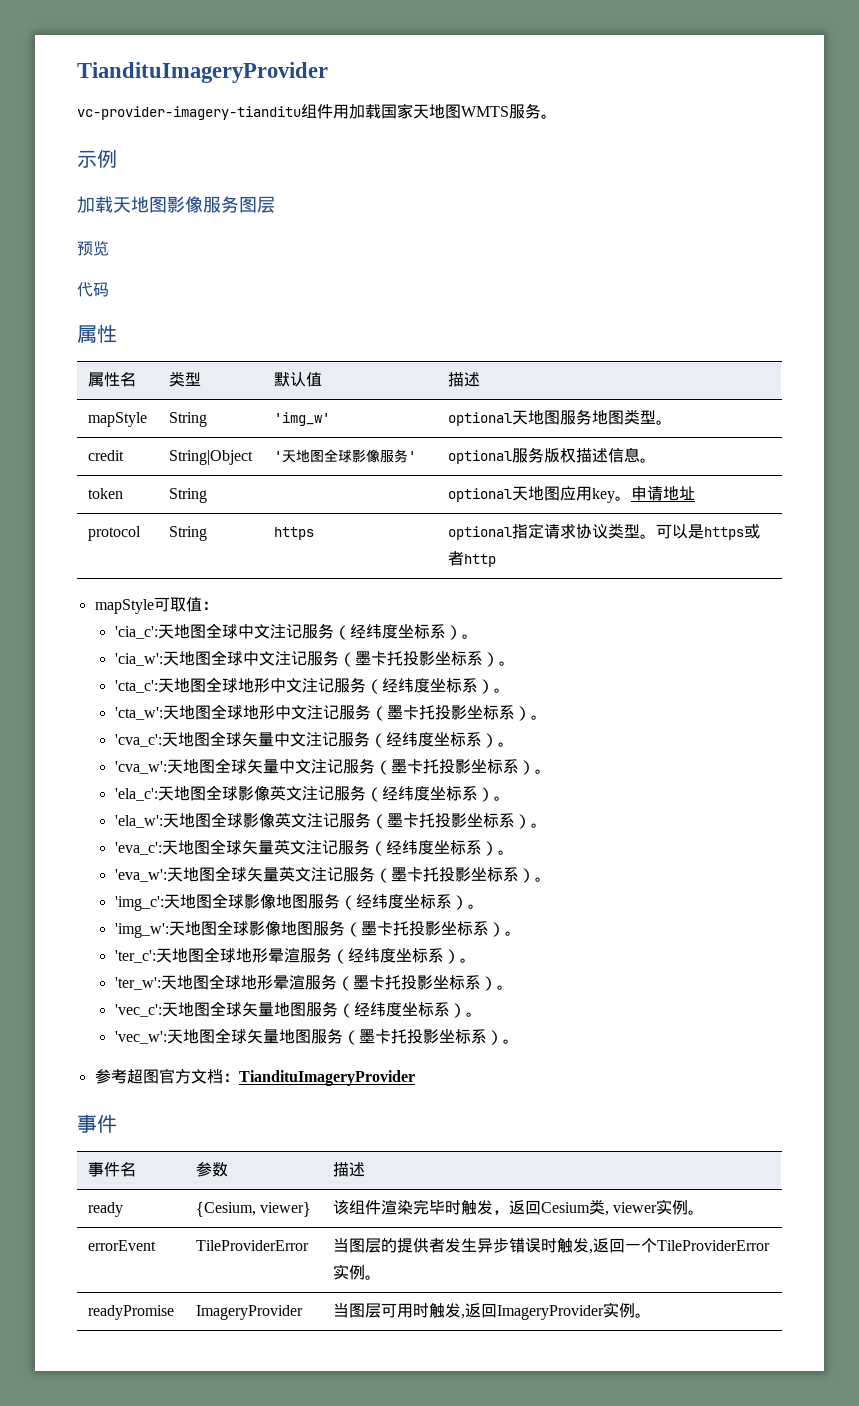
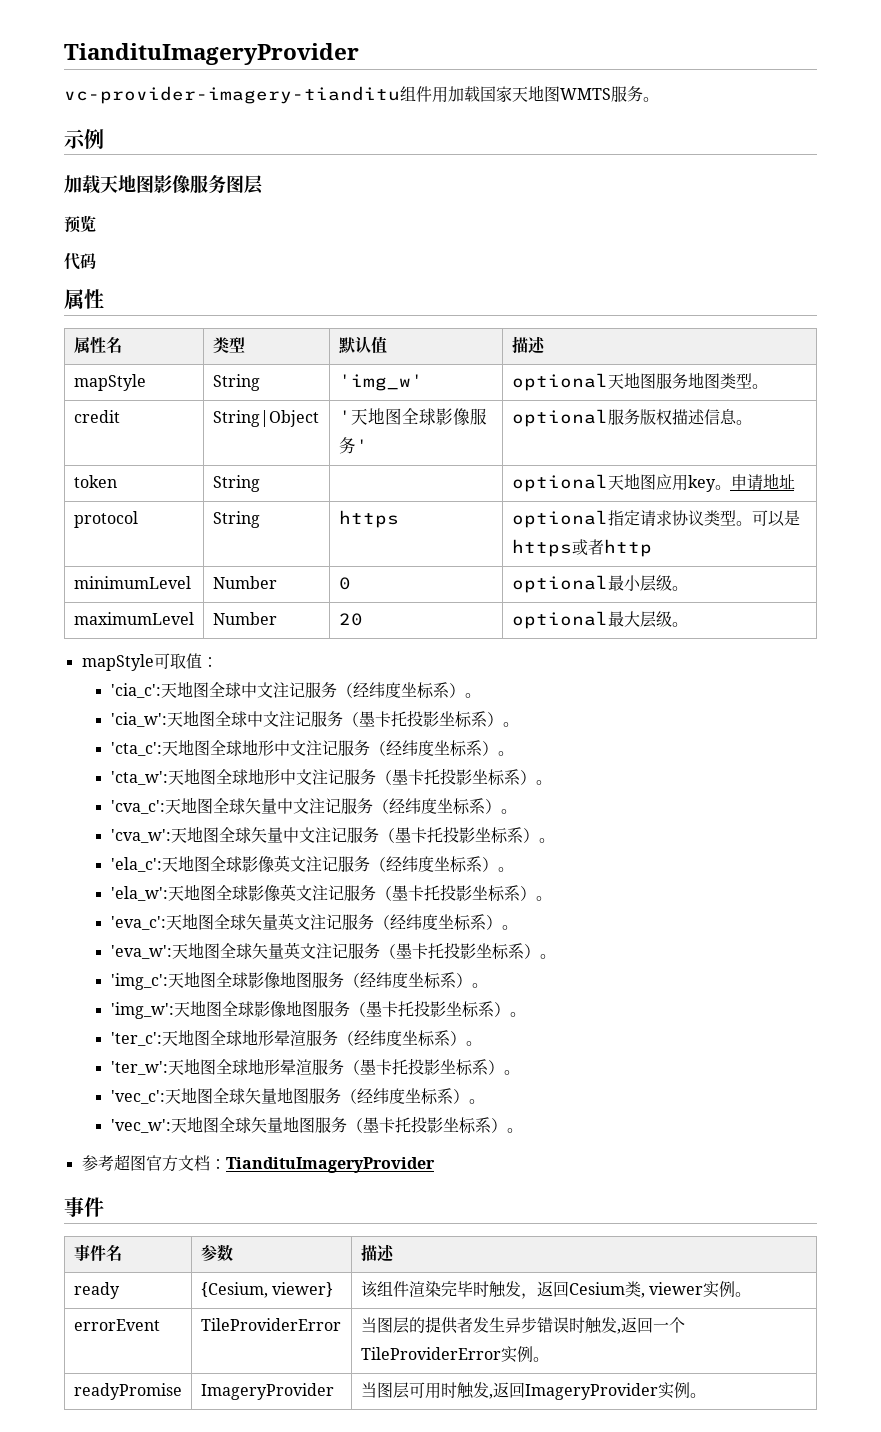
(496, 560) none -> [73,576,191,589] [212,576,277,589] [338,577,351,590] [511,575,688,593] [73,612,194,625] [212,612,277,625] [338,613,363,626] [511,611,688,629] // minimumLevel | Number | 0 | optional最小层级。 // maximumLevel | Number | 20 | optional最大层级。

